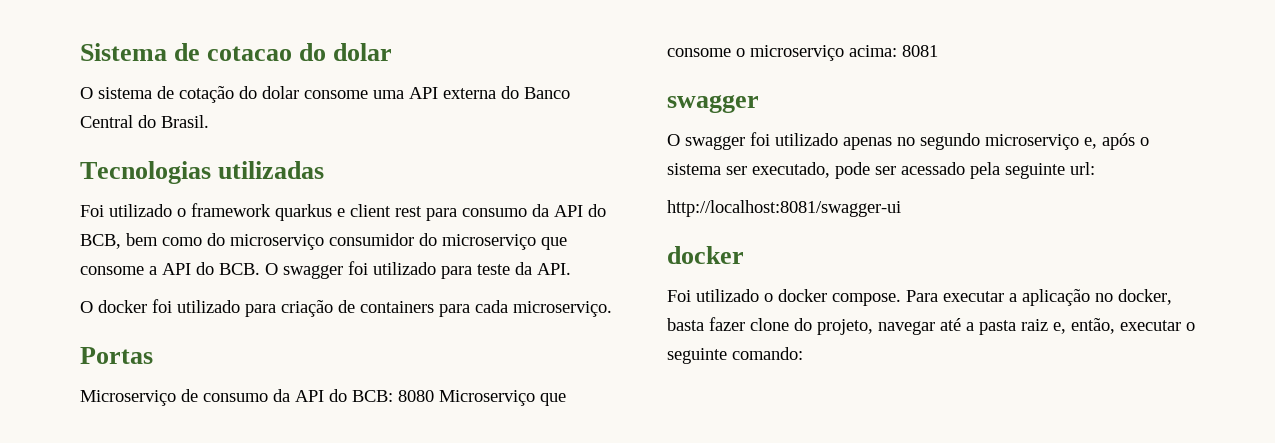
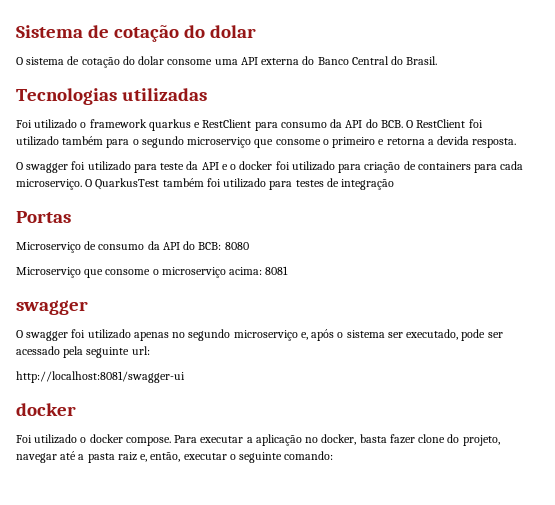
[207,46,293,61] cotacao -> [113,25,179,42] cotação
[350,204,422,217] client rest -> [202,119,252,128] RestClient
[80,233,567,250] [80,262,260,275] BCB, bem como do microserviço consumidor do microserviço que consome a API do BCB. -> [380,119,483,128] [16,136,517,148] BCB. O RestClient foi utilizado também para o segundo microserviço que consome o primeiro e retorna a devida resposta. //
[537,263,571,275] [80,301,93,313] API. // O -> [201,162,237,170] API e o
(612, 309) none -> [85,178,395,190] O QuarkusTest também foi utilizado para testes de integração
(434, 396) none -> (249, 246) //

